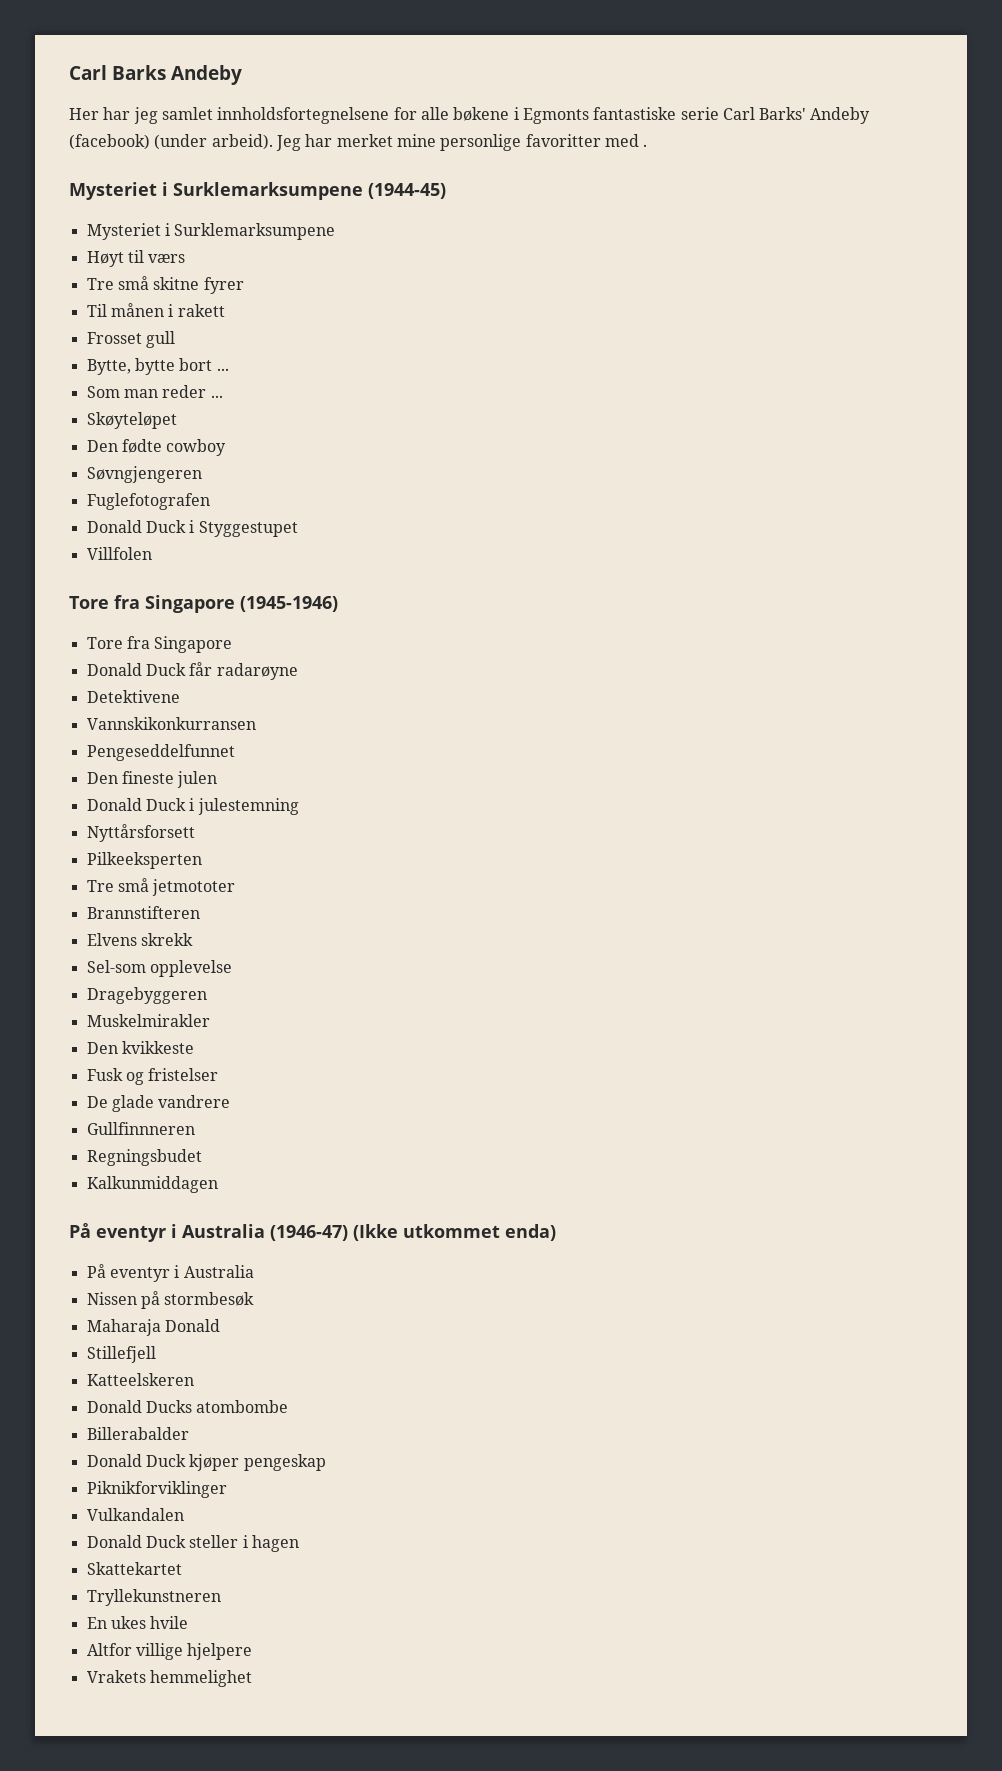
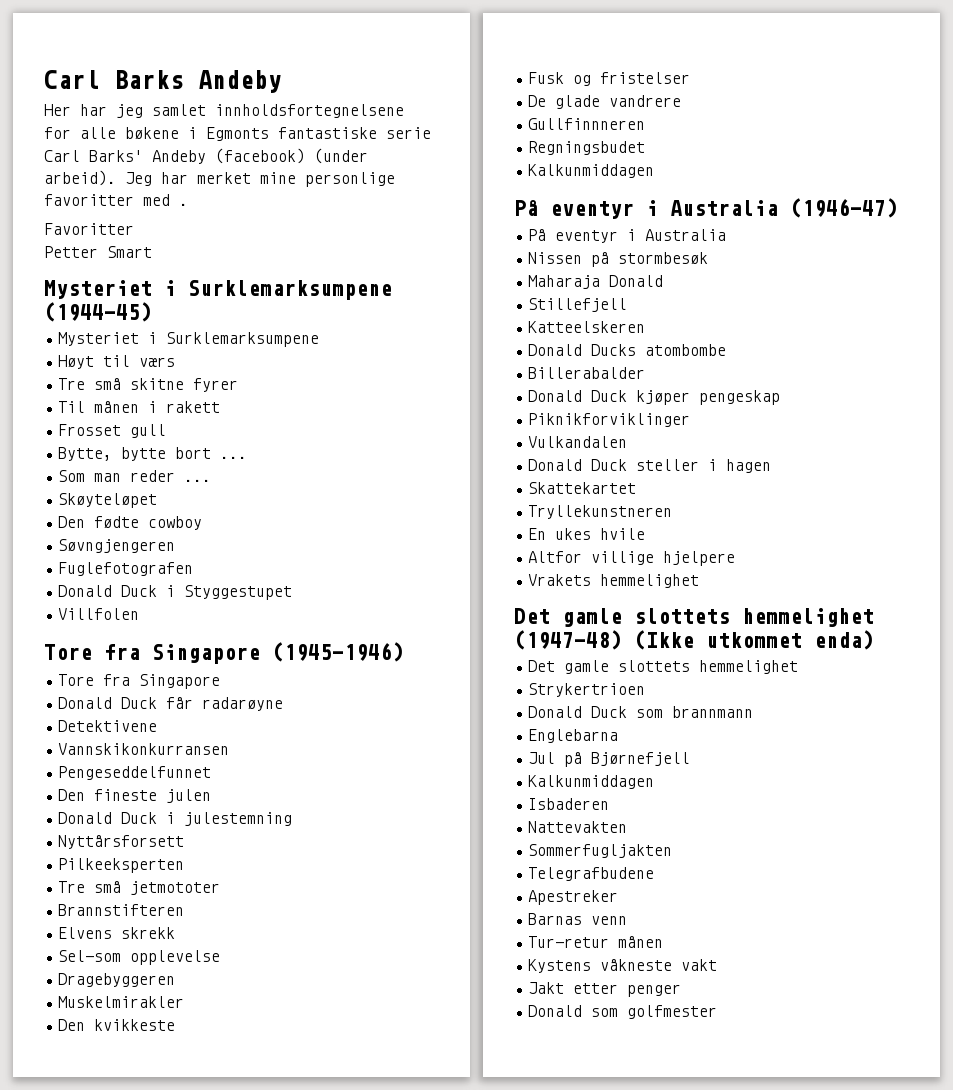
(648, 145) none -> [44,223,134,235] [44,246,152,258] // Favoritter // Petter Smart
[353,1224,556,1241] (Ikke utkommet enda) -> (898, 208) none
(252, 1678) none -> [514,608,874,627] [514,630,874,650] [528,660,799,674] [528,683,646,697] [528,706,754,718] [528,729,619,743] [528,752,691,767] [528,775,655,789] [528,798,610,810] [528,821,628,833] [528,844,673,858] [528,867,655,881] [528,890,619,905] [528,913,628,925] [528,936,664,948] [528,959,718,973] [528,982,682,997] [528,1005,718,1019] // Det gamle slottets hemmelighet (1947-48) (Ikke utkommet enda) // Det gamle slottets hemmelighet // Strykertrioen // Donald Duck som brannmann // Englebarna // Jul på Bjørnefjell // Kalkunmiddagen // Isbaderen // Nattevakten // Sommerfugljakten // Telegrafbudene // Apestreker // Barnas venn // Tur-retur månen // Kystens våkneste vakt // Jakt etter penger // Donald som golfmester

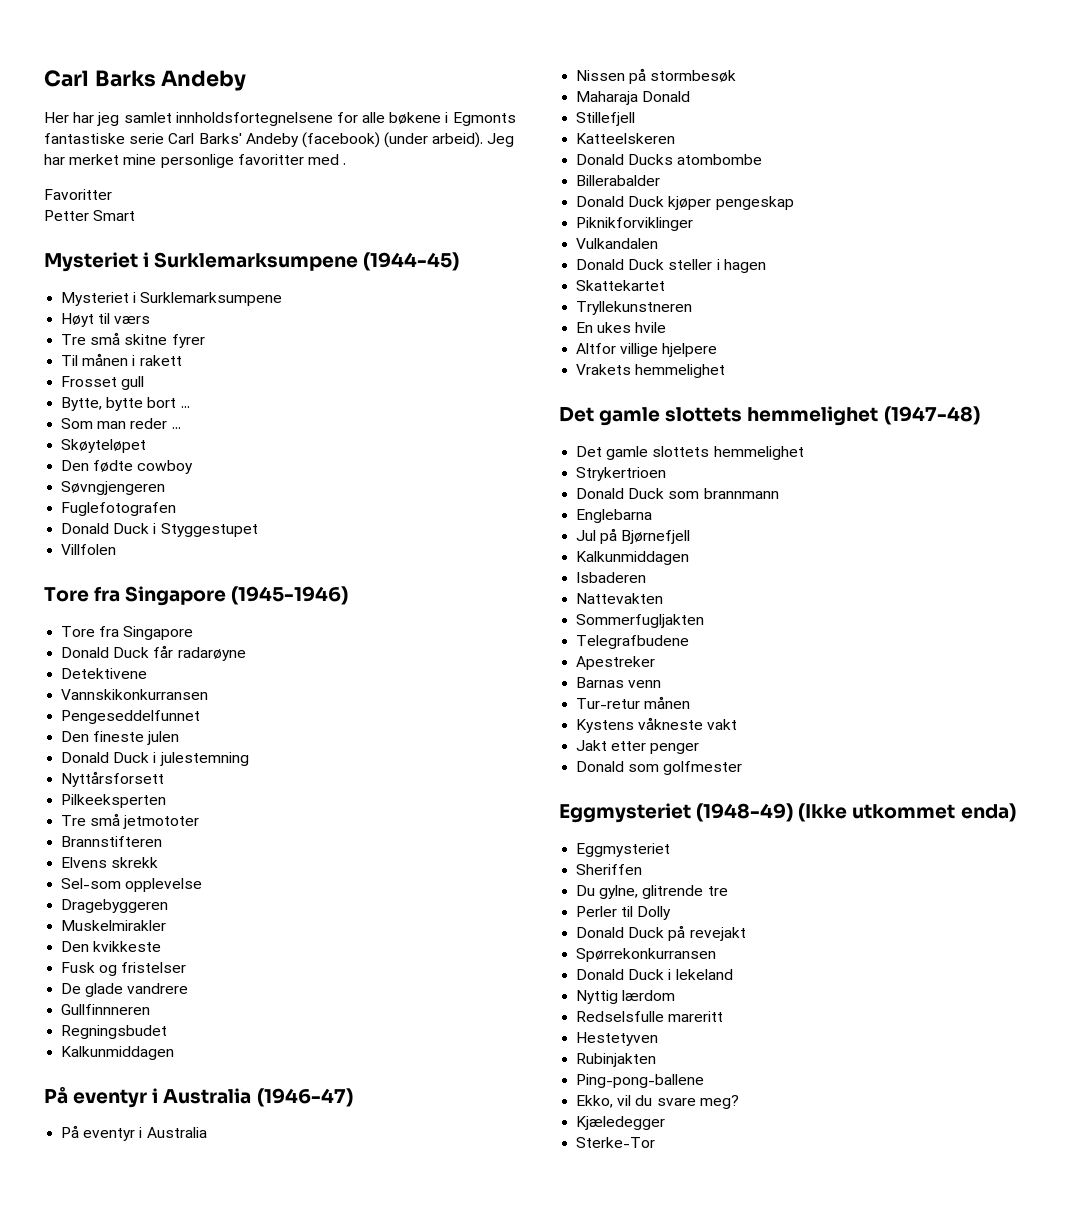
[634,630,874,650] (Ikke utkommet enda) -> (980, 415) none
(718, 1012) none -> [559,803,1016,823] [576,843,671,857] [576,864,643,875] [576,885,728,899] [576,906,672,920] [576,925,746,941] [576,948,717,962] [576,969,733,980] [576,990,676,1004] [576,1011,724,1022] [576,1032,659,1046] [576,1053,657,1067] [576,1074,705,1088] [576,1095,739,1109] [576,1116,666,1130] [576,1137,656,1148] // Eggmysteriet (1948-49) (Ikke utkommet enda) // Eggmysteriet // Sheriffen // Du gylne, glitrende tre // Perler til Dolly // Donald Duck på revejakt // Spørrekonkurransen // Donald Duck i lekeland // Nyttig lærdom // Redselsfulle mareritt // Hestetyven // Rubinjakten // Ping-pong-ballene // Ekko, vil du svare meg? // Kjæledegger // Sterke-Tor

